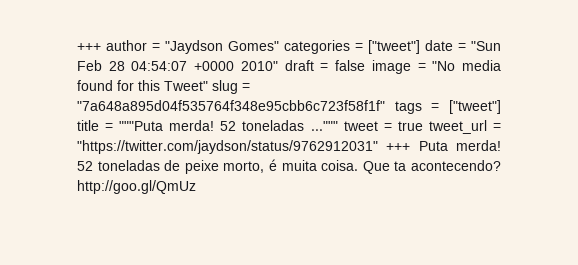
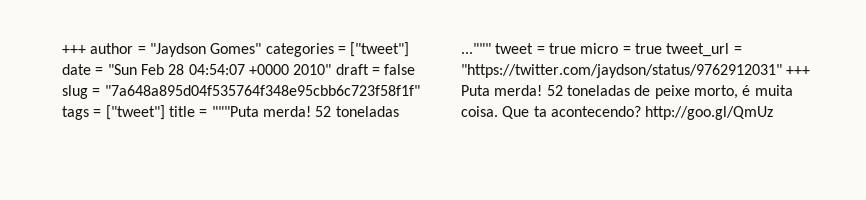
[371,60,502,74] [77,80,208,91] image = "No media found for this Tweet" -> (416, 69) none
(423, 126) none -> [580,43,662,54] micro = true

